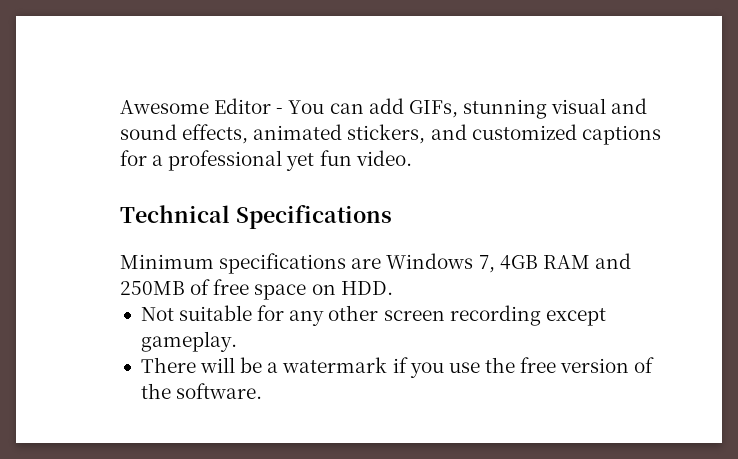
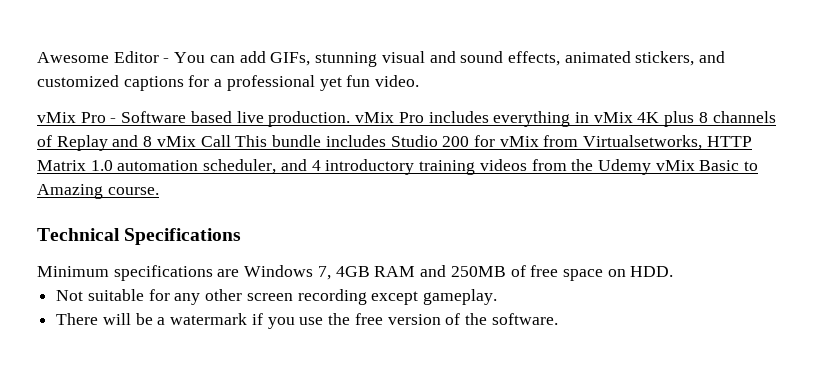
(412, 158) none -> [37,111,776,127] [37,135,752,151] [37,159,759,175] [37,184,159,199] // vMix Pro - Software based live production. vMix Pro includes everything in vMix 4K plus 8 channels of Replay and 8 vMix Call This bundle includes Studio 200 for vMix from Virtualsetworks, HTTP Matrix 1.0 automation scheduler, and 4 introductory training videos from the Udemy vMix Basic to Amazing course.

